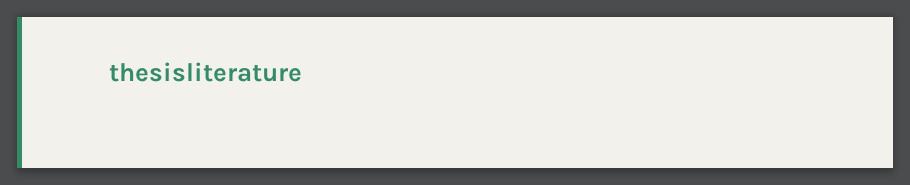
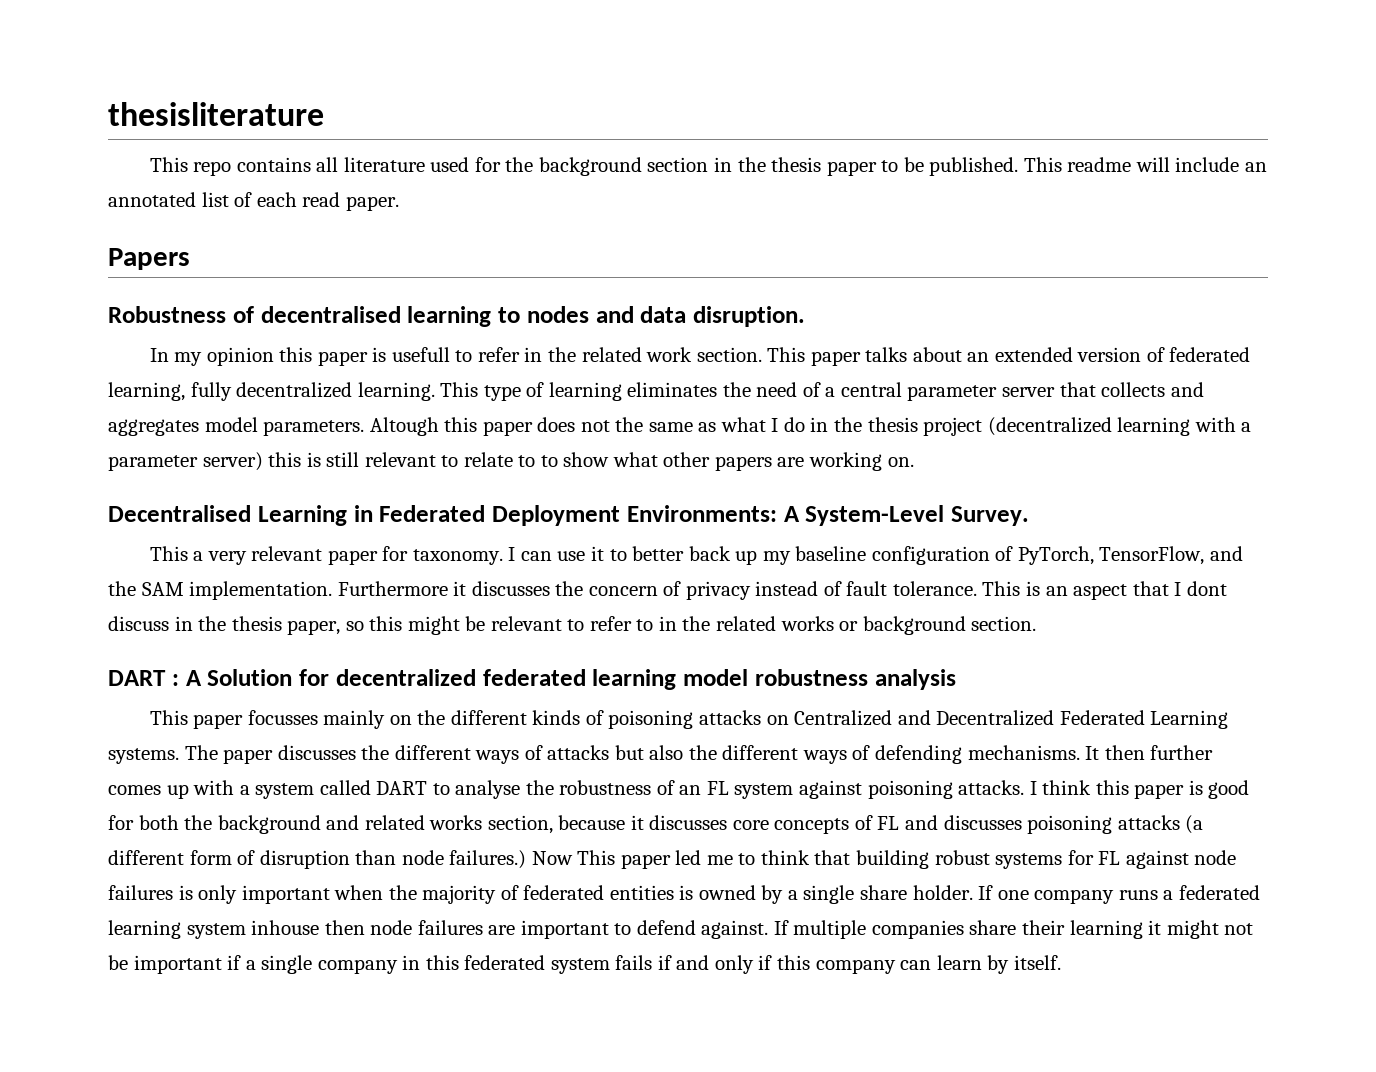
(302, 72) none -> [149,157,1267,176] [108,192,399,211] [108,248,190,270] [108,306,805,327] [149,347,1251,366] [108,382,1204,401] [108,417,1252,436] [108,452,914,471] [108,505,1029,526] [149,546,1243,565] [108,581,1227,600] [108,616,1037,635] [108,669,956,690] [149,710,1229,729] [108,745,1214,764] [108,780,1250,799] [108,815,1204,834] [108,850,1237,869] [108,885,1260,904] [108,920,1254,939] [108,955,1061,974] // This repo contains all literature used for the background section in the thesis paper to be published. This readme will include an annotated list of each read paper. // Papers // Robustness of decentralised learning to nodes and data disruption. // In my opinion this paper is usefull to refer in the related work section. This paper talks about an extended version of federated learning, fully decentralized learning. This type of learning eliminates the need of a central parameter server that collects and aggregates model parameters. Altough this paper does not the same as what I do in the thesis project (decentralized learning with a parameter server) this is still relevant to relate to to show what other papers are working on. // Decentralised Learning in Federated Deployment Environments: A System-Level Survey. // This a very relevant paper for taxonomy. I can use it to better back up my baseline configuration of PyTorch, TensorFlow, and the SAM implementation. Furthermore it discusses the concern of privacy instead of fault tolerance. This is an aspect that I dont discuss in the thesis paper, so this might be relevant to refer to in the related works or background section. // DART : A Solution for decentralized federated learning model robustness analysis // This paper focusses mainly on the different kinds of poisoning attacks on Centralized and Decentralized Federated Learning systems. The paper discusses the different ways of attacks but also the different ways of defending mechanisms. It then further comes up with a system called DART to analyse the robustness of an FL system against poisoning attacks. I think this paper is good for both the background and related works section, because it discusses core concepts of FL and discusses poisoning attacks (a different form of disruption than node failures.) Now This paper led me to think that building robust systems for FL against node failures is only important when the majority of federated entities is owned by a single share holder. If one company runs a federated learning system inhouse then node failures are important to defend against. If multiple companies share their learning it might not be important if a single company in this federated system fails if and only if this company can learn by itself.

